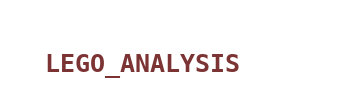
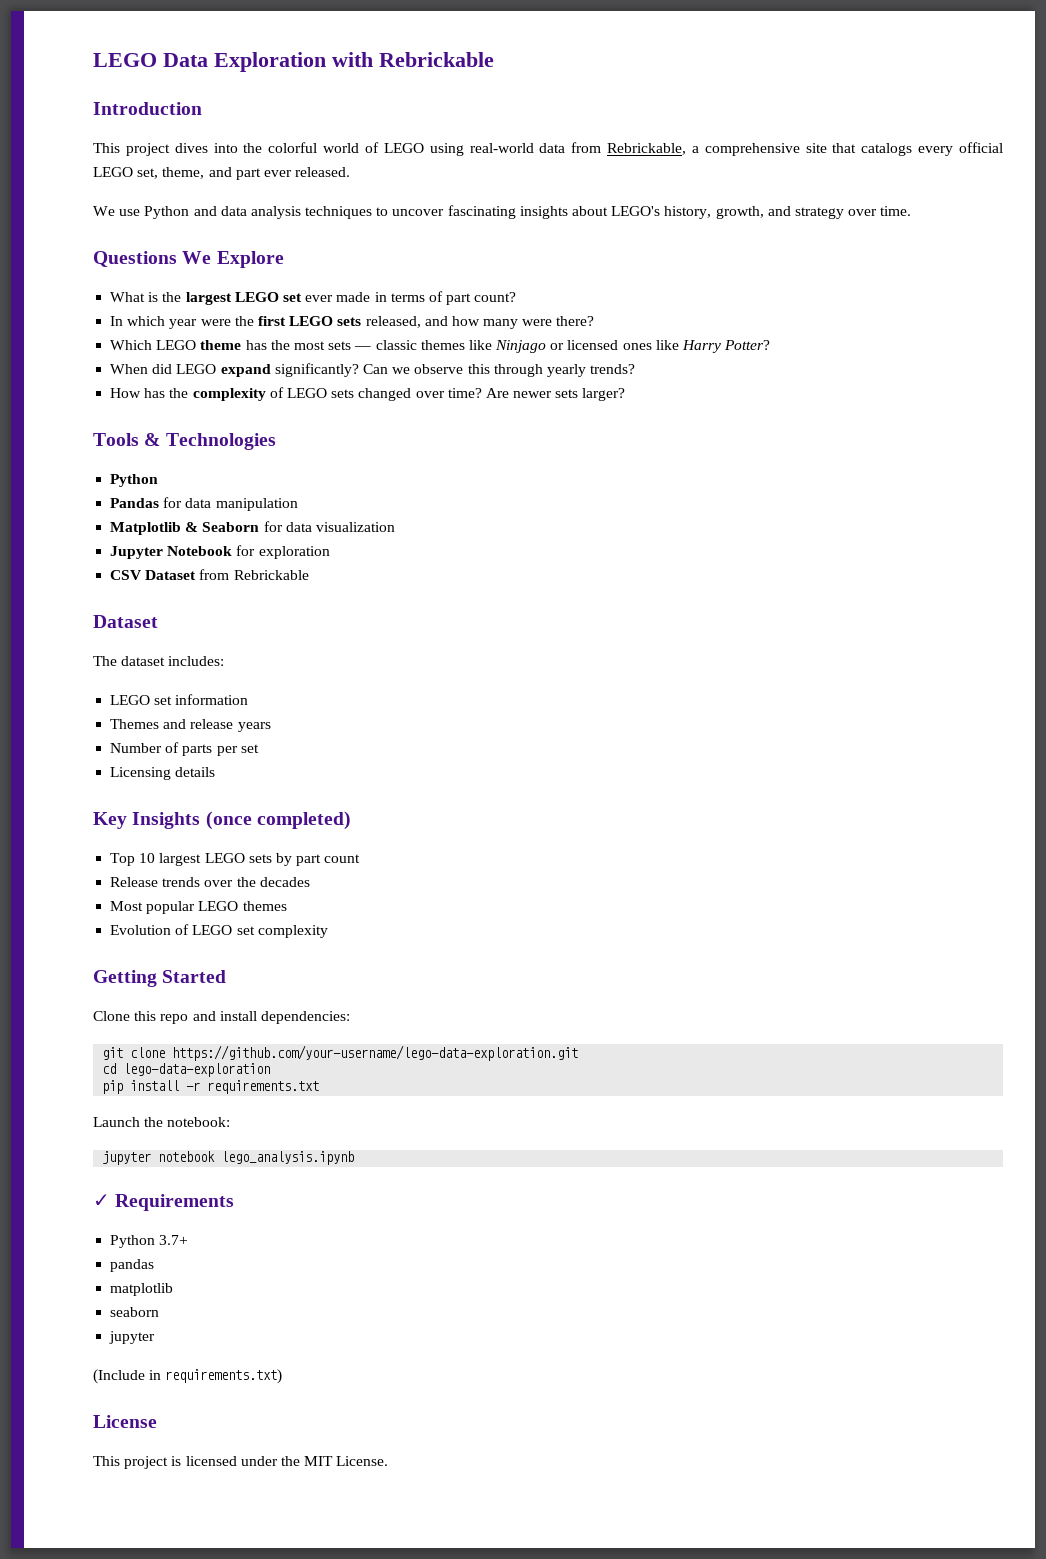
[45,54,240,78] LEGO_ANALYSIS -> [93,52,494,72] [93,102,202,115] [93,142,1004,156] [93,167,351,180] [93,205,912,219] [93,251,284,268] [110,291,517,305] [110,316,595,329] [110,340,771,353] [110,363,636,377] [110,387,626,401] [93,433,276,450] [110,474,159,487] [110,497,298,511] [110,521,395,535] [110,545,330,559] [110,569,309,580] [93,615,158,628] [93,656,225,666] [110,694,249,705] [110,719,271,732] [110,742,259,756] [110,767,216,780] [93,811,351,830] [110,853,361,866] [110,877,310,887] [110,901,287,914] [110,924,328,938] [93,970,227,987] [93,1011,350,1024] [102,1045,579,1061] [102,1063,271,1077] [102,1080,320,1094] [93,1117,231,1127] [102,1151,355,1165] [93,1194,235,1211] [110,1235,189,1248] [110,1259,155,1272] [110,1283,174,1296] [110,1307,160,1317] [109,1331,156,1344] [93,1369,283,1384] [93,1415,157,1428] [93,1456,389,1469] LEGO Data Exploration with Rebrickable // Introduction // This project dives into the colorful world of LEGO using real-world data from Rebrickable, a comprehensive site that catalogs every official LEGO set, theme, and part ever released. // We use Python and data analysis techniques to uncover fascinating insights about LEGO's history, growth, and strategy over time. // Questions We Explore // What is the largest LEGO set ever made in terms of part count? // In which year were the first LEGO sets released, and how many were there? // Which LEGO theme has the most sets — classic themes like Ninjago or licensed ones like Harry Potter? // When did LEGO expand significantly? Can we observe this through yearly trends? // How has the complexity of LEGO sets changed over time? Are newer sets larger? // Tools & Technologies // Python // Pandas for data manipulation // Matplotlib & Seaborn for data visualization // Jupyter Notebook for exploration // CSV Dataset from Rebrickable // Dataset // The dataset includes: // LEGO set information // Themes and release years // Number of parts per set // Licensing details // Key Insights (once completed) // Top 10 largest LEGO sets by part count // Release trends over the decades // Most popular LEGO themes // Evolution of LEGO set complexity // Getting Started // Clone this repo and install dependencies: // git clone https://github.com/your-username/lego-data-exploration.git // cd lego-data-exploration // pip install -r requirements.txt // Launch the notebook: // jupyter notebook lego_analysis.ipynb // ✓ Requirements // Python 3.7+ // pandas // matplotlib // seaborn // jupyter // (Include in requirements.txt) // License // This project is licensed under the MIT License.

